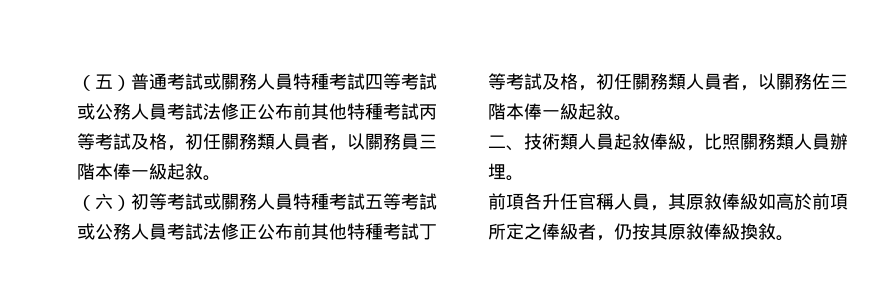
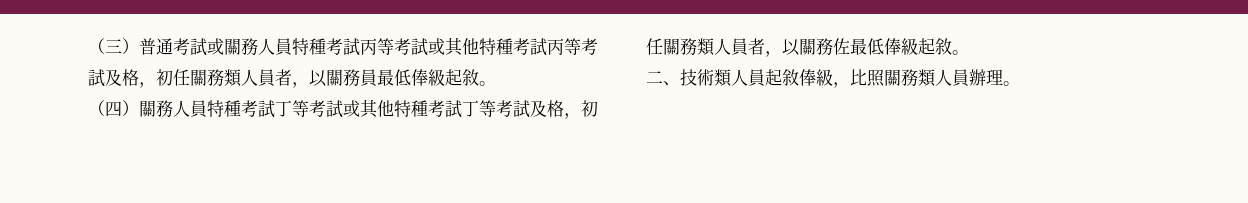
[77,74,113,91] （五 -> [88,38,122,54] （三
[365,73,437,90] [77,103,311,120] 四等考試或公務人員考試法修正公布前 -> [360,38,445,56] 丙等考試或
[419,134,437,149] [77,163,149,180] 三階本俸一 -> [377,69,428,86] 最低俸
[95,193,437,211] [77,223,311,240] 六）初等考試或關務人員特種考試五等考試或公務人員考試法修正公布前 -> [105,100,360,118] 四）關務人員特種考試丁等考試或
[830,74,848,89] [488,103,560,120] 三階本俸一 -> [850,38,901,55] 最低俸
[488,163,524,181] [488,193,848,211] [488,223,794,241] 埋。 // 前項各升任官稱人員，其原敘俸級如高於前項所定之俸級者，仍按其原敘俸級換敘。 -> [986,69,1020,86] 理。

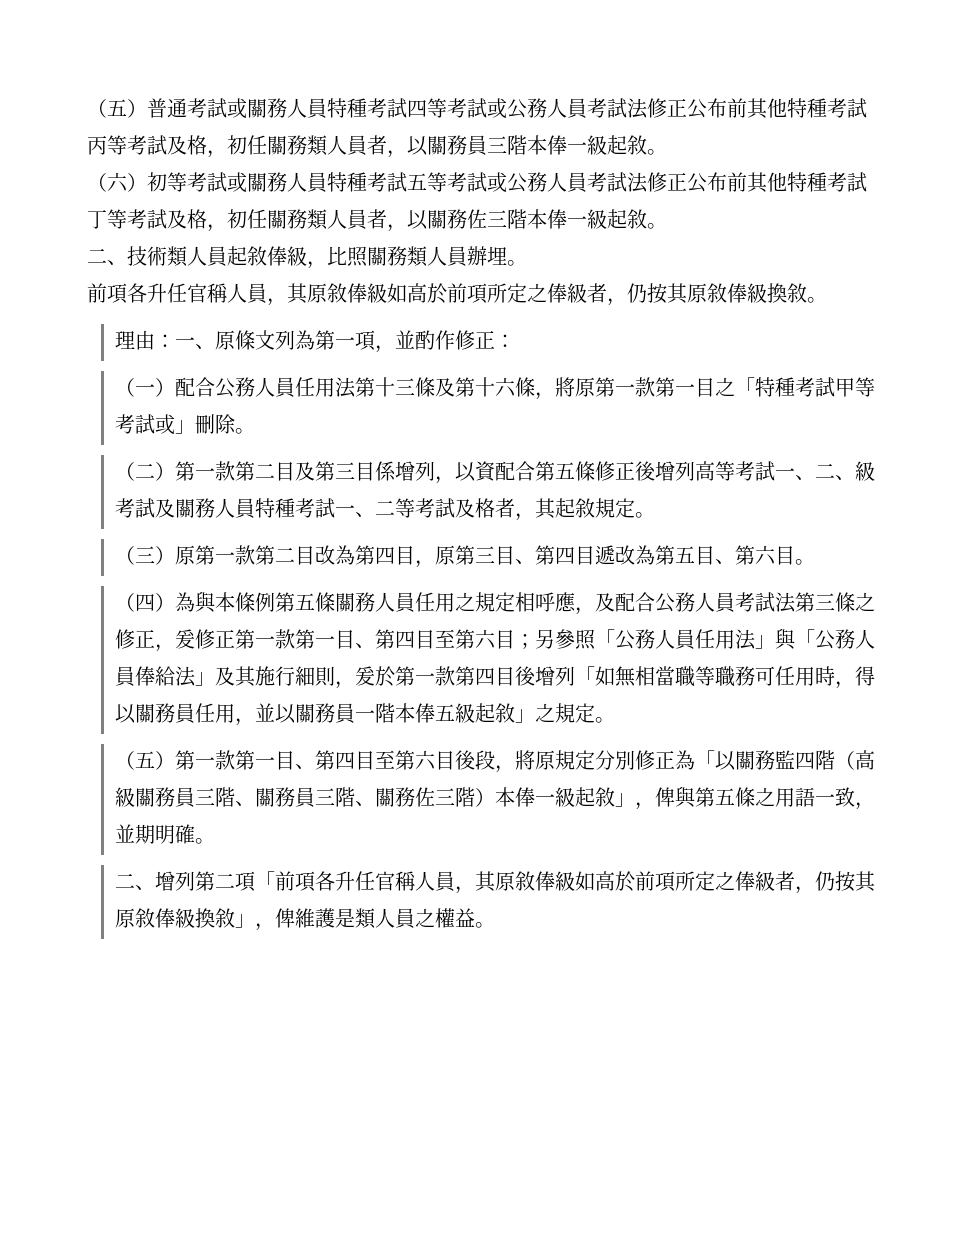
[88,38,122,54] （三 -> [87,99,127,118] （五
[360,38,445,56] 丙等考試或 -> [407,98,747,119] 四等考試或公務人員考試法修正公布前
[377,69,428,86] 最低俸 -> [487,135,587,155] 三階本俸一
[105,100,360,118] 四）關務人員特種考試丁等考試或 -> [107,172,747,193] 六）初等考試或關務人員特種考試五等考試或公務人員考試法修正公布前
[850,38,901,55] 最低俸 -> [487,209,587,229] 三階本俸一
[986,69,1003,85] 理 -> [487,246,527,266] [87,283,827,306] [115,330,516,353] [115,377,876,400] [115,414,256,435] [115,461,876,484] [115,498,656,521] [115,545,816,568] [115,591,876,615] [115,628,876,652] [115,666,876,689] [115,703,616,726] [115,750,876,773] [115,786,876,810] [115,824,216,844] [115,871,877,894] [115,908,476,931] 埋。 // 前項各升任官稱人員，其原敘俸級如高於前項所定之俸級者，仍按其原敘俸級換敘。 // 理由：一、原條文列為第一項，並酌作修正： // （一）配合公務人員任用法第十三條及第十六條，將原第一款第一目之「特種考試甲等考試或」刪除。 // （二）第一款第二目及第三目係增列，以資配合第五條修正後增列高等考試一、二、級考試及關務人員特種考試一、二等考試及格者，其起敘規定。 // （三）原第一款第二目改為第四目，原第三目、第四目遞改為第五目、第六目。 // （四）為與本條例第五條關務人員任用之規定相呼應，及配合公務人員考試法第三條之修正，爰修正第一款第一目、第四目至第六目；另參照「公務人員任用法」與「公務人員俸給法」及其施行細則，爰於第一款第四目後增列「如無相當職等職務可任用時，得以關務員任用，並以關務員一階本俸五級起敘」之規定。 // （五）第一款第一目、第四目至第六目後段，將原規定分別修正為「以關務監四階（高級關務員三階、關務員三階、關務佐三階）本俸一級起敘」，俾與第五條之用語一致，並期明確。 // 二、增列第二項「前項各升任官稱人員，其原敘俸級如高於前項所定之俸級者，仍按其原敘俸級換敘」，俾維護是類人員之權益

